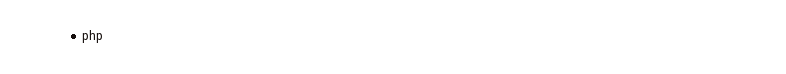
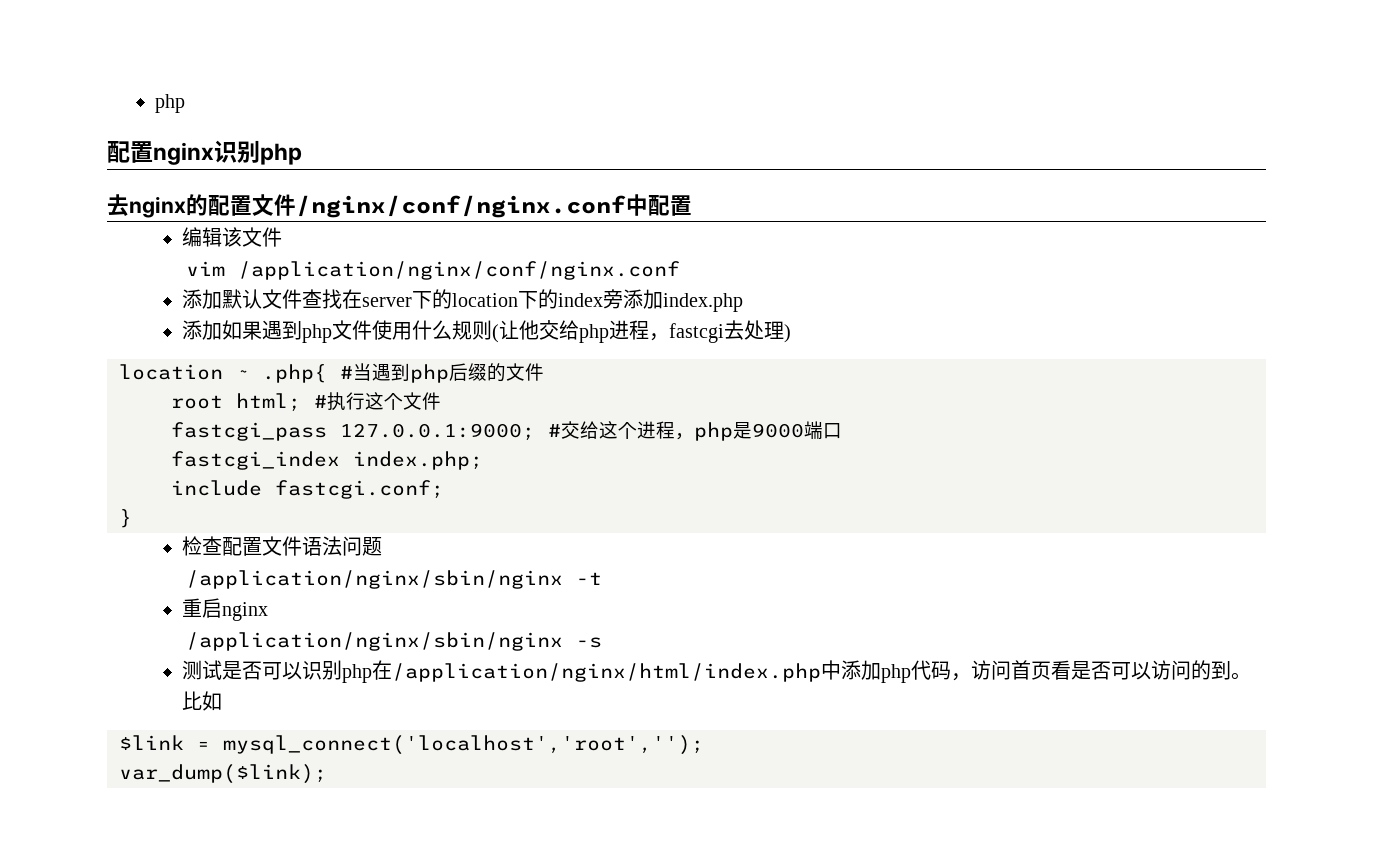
[81,30,103,43] php -> [155,94,186,113] [107,140,302,165] [107,194,692,218] [181,227,282,247] [186,261,681,280] [181,289,743,312] [181,320,791,343] [119,363,544,383] [171,392,441,412] [171,421,842,441] [171,451,483,470] [171,480,444,499] [119,509,132,528] [181,536,382,556] [186,570,603,589] [181,598,268,621] [186,632,603,651] [181,660,1251,683] [181,691,222,711] [119,735,704,755] [119,764,327,784] php // 配置nginx识别php // 去nginx的配置文件/nginx/conf/nginx.conf中配置 // 编辑该文件 // vim /application/nginx/conf/nginx.conf // 添加默认文件查找在server下的location下的index旁添加index.php // 添加如果遇到php文件使用什么规则(让他交给php进程，fastcgi去处理) // location ~ .php{ #当遇到php后缀的文件 // root html; #执行这个文件 // fastcgi_pass 127.0.0.1:9000; #交给这个进程，php是9000端口 // fastcgi_index index.php; // include fastcgi.conf; // } // 检查配置文件语法问题 // /application/nginx/sbin/nginx -t // 重启nginx // /application/nginx/sbin/nginx -s // 测试是否可以识别php在/application/nginx/html/index.php中添加php代码，访问首页看是否可以访问的到。比如 // $link = mysql_connect('localhost','root',''); // var_dump($link);

